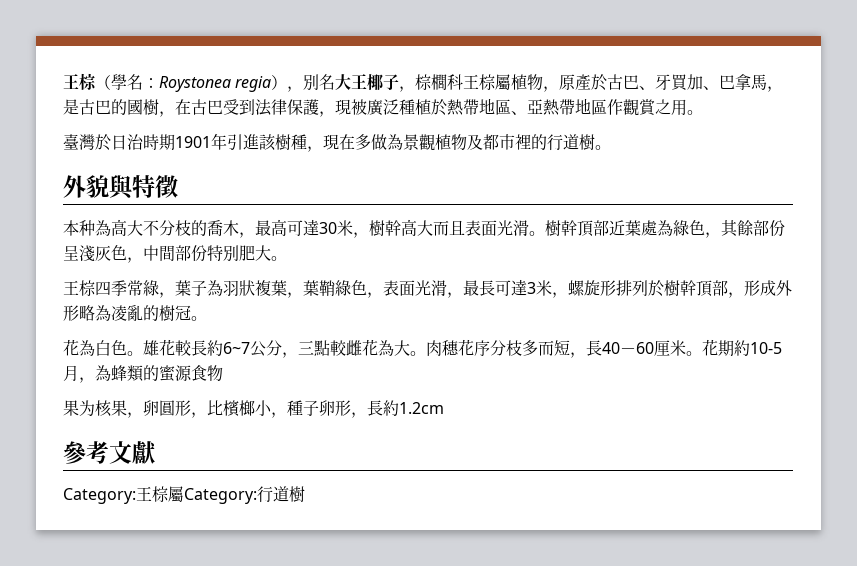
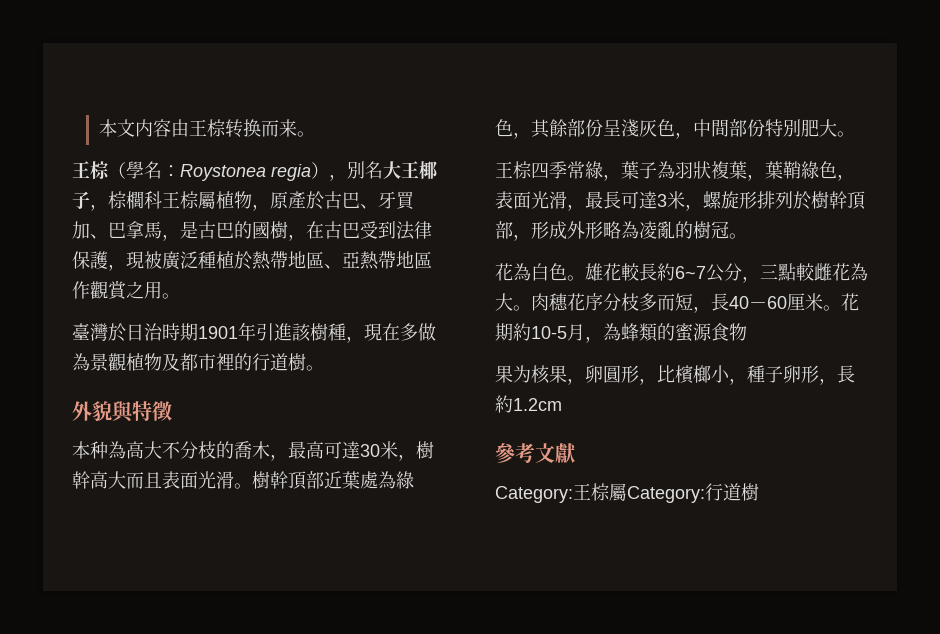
(63, 81) none -> [98,119,315,138] 本文内容由王棕转换而来。 //

